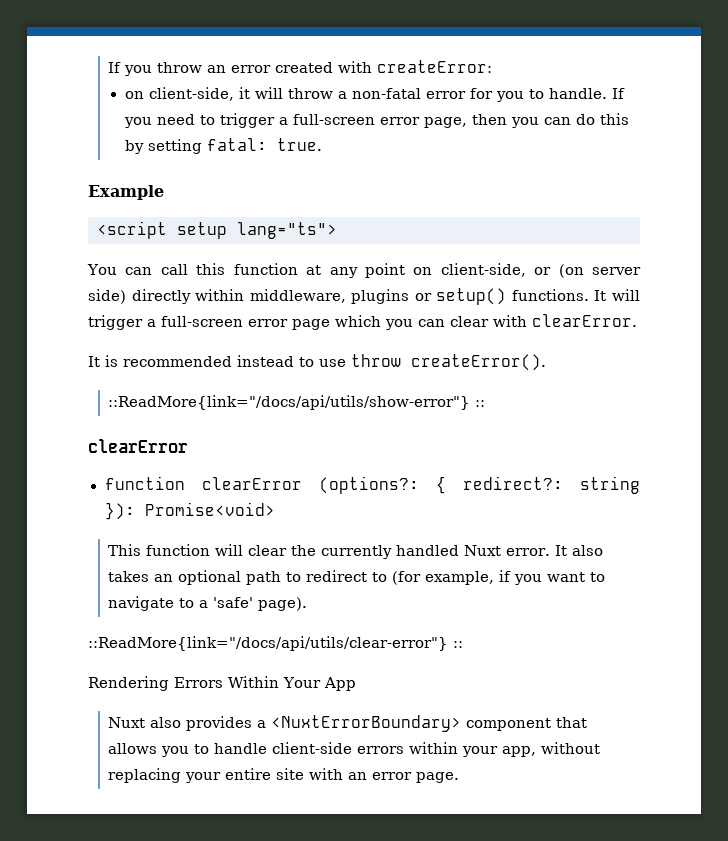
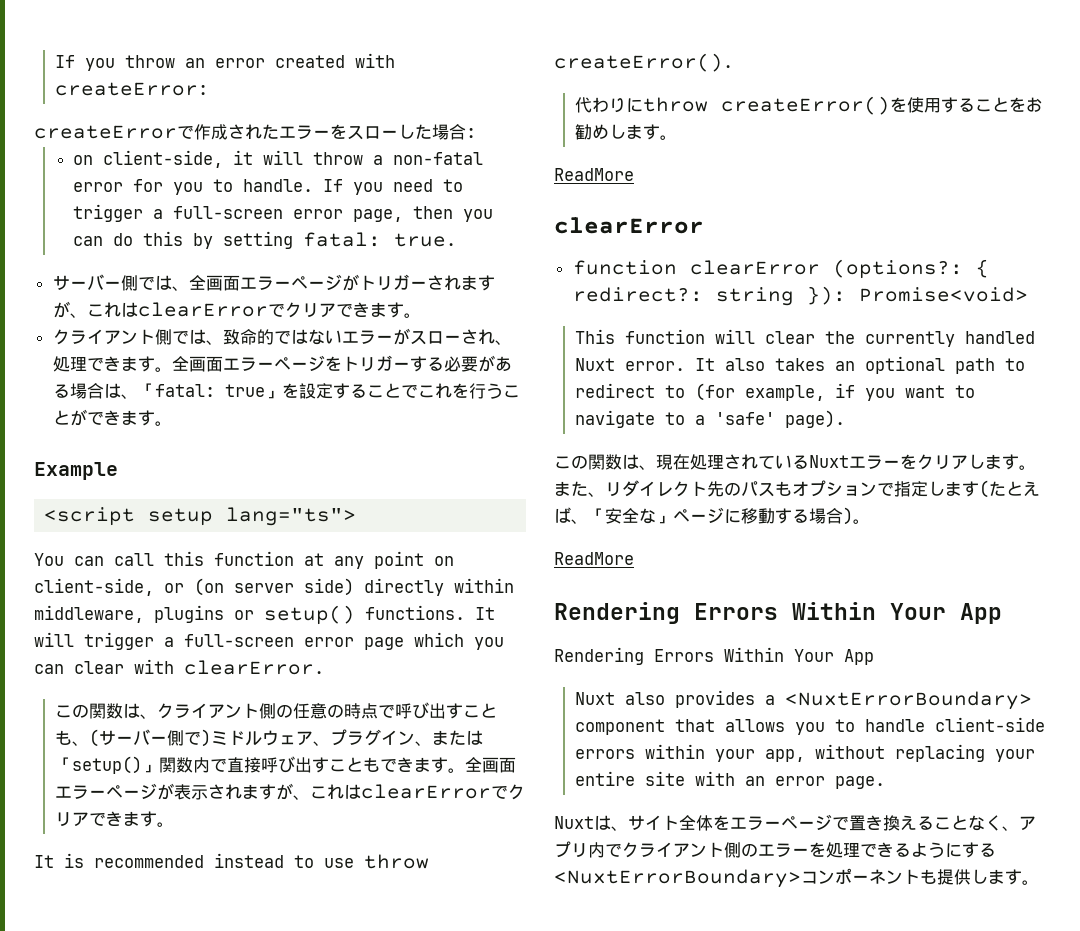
(493, 66) none -> [34,124,476,140] // createErrorで作成されたエラーをスローした場合:
(322, 144) none -> [52,274,495,291] [52,301,421,318] [52,328,512,345] [52,355,512,372] [52,383,520,399] [52,409,172,426] // サーバー側では、全画面エラーページがトリガーされますが、これはclearErrorでクリアできます。 // クライアント側では、致命的ではないエラーがスローされ、処理できます。全画面エラーページをトリガーする必要がある場合は、「fatal: true」を設定することでこれを行うことができます。
(637, 320) none -> [54,702,497,719] [54,729,483,747] [54,756,516,774] [54,783,525,800] [54,811,174,827] // この関数は、クライアント側の任意の時点で呼び出すことも、(サーバー側で)ミドルウェア、プラグイン、または「setup()」関数内で直接呼び出すこともできます。全画面エラーページが表示されますが、これはclearErrorでクリアできます。
[108,395,486,410] ::ReadMore{link="/docs/api/utils/show-error"} :: -> [574,96,1043,115] [574,124,677,140] [554,168,634,181] 代わりにthrow createError()を使用することをお勧めします。 // ReadMore
[88,636,463,651] ::ReadMore{link="/docs/api/utils/clear-error"} :: -> [554,454,1036,470] [554,480,1040,498] [554,507,870,525] [554,552,634,565] [554,602,1002,624] この関数は、現在処理されているNuxtエラーをクリアします。また、リダイレクト先のパスもオプションで指定します(たとえば、「安全な」ページに移動する場合)。 // ReadMore // Rendering Errors Within Your App
(460, 777) none -> [554,814,1036,831] [554,841,996,858] [554,868,1039,888] // Nuxtは、サイト全体をエラーページで置き換えることなく、アプリ内でクライアント側のエラーを処理できるようにする<NuxtErrorBoundary>コンポーネントも提供します。

